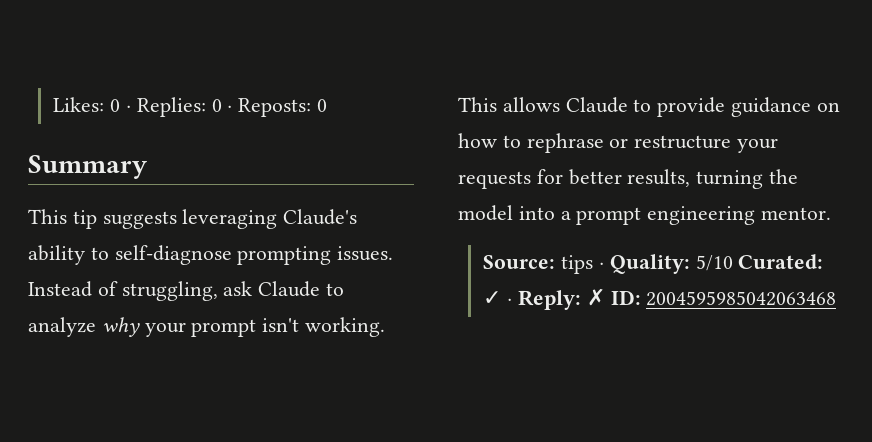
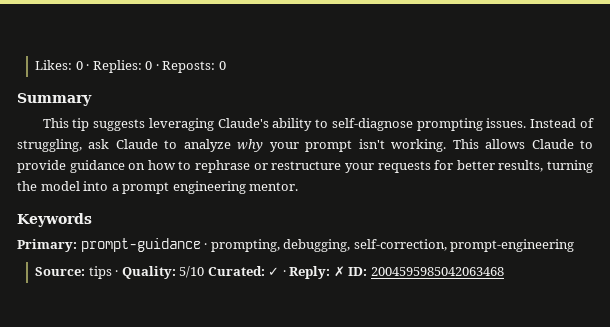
(832, 213) none -> [17,213,92,227] [17,238,575,252] // Keywords // Primary: prompt-guidance · prompting, debugging, self-correction, prompt-engineering

